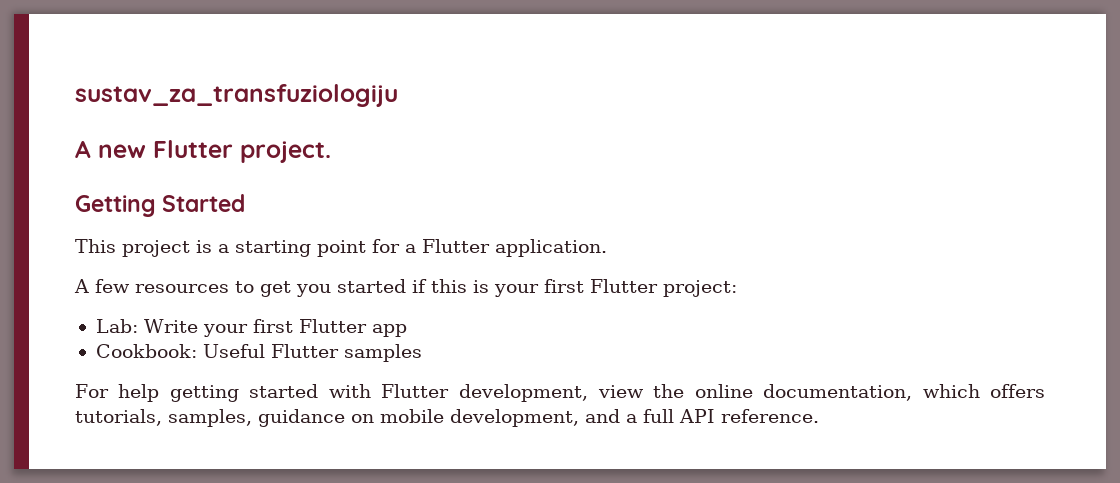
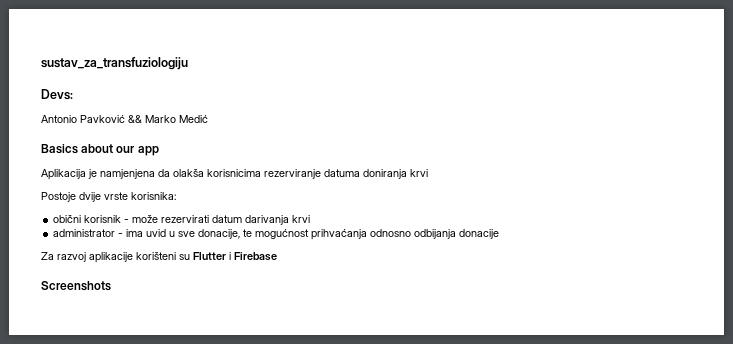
[75,140,331,163] [75,194,246,217] [75,239,607,257] [74,279,737,297] [95,319,407,337] [95,344,422,362] [75,384,1046,402] [75,409,819,427] A new Flutter project. // Getting Started // This project is a starting point for a Flutter application. // A few resources to get you started if this is your first Flutter project: // Lab: Write your first Flutter app // Cookbook: Useful Flutter samples // For help getting started with Flutter development, view the online documentation, which offers tutorials, samples, guidance on mobile development, and a full API reference. -> [41,89,73,100] [41,115,208,123] [41,144,159,156] [41,169,428,180] [41,192,176,202] [53,215,311,225] [53,229,500,240] [41,252,277,263] [41,281,111,291] Devs: // Antonio Pavković && Marko Medić // Basics about our app // Aplikacija je namjenjena da olakša korisnicima rezerviranje datuma doniranja krvi // Postoje dvije vrste korisnika: // obični korisnik - može rezervirati datum darivanja krvi // administrator - ima uvid u sve donacije, te mogućnost prihvaćanja odnosno odbijanja donacije // Za razvoj aplikacije korišteni su Flutter i Firebase // Screenshots

